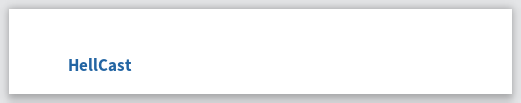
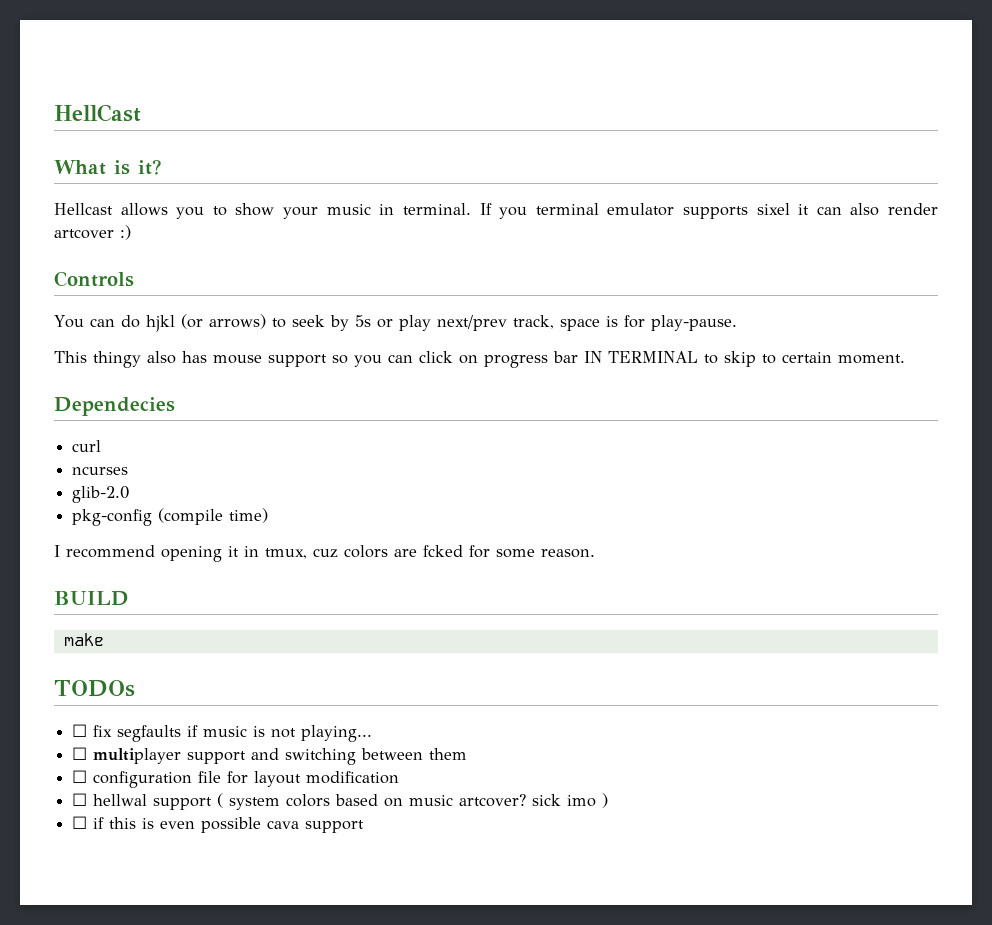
(132, 65) none -> [54,159,162,175] [54,203,938,219] [54,225,131,240] [54,271,134,287] [54,314,737,332] [54,351,905,368] [54,397,175,416] [72,440,102,452] [72,466,129,475] [72,486,130,503] [72,508,269,526] [54,545,595,562] [54,591,129,606] [63,633,104,646] [54,680,135,697] [72,724,373,742] [72,747,468,765] [72,770,400,788] [72,793,609,810] [72,816,365,833] // What is it? // Hellcast allows you to show your music in terminal. If you terminal emulator supports sixel it can also render artcover :) // Controls // You can do hjkl (or arrows) to seek by 5s or play next/prev track, space is for play-pause. // This thingy also has mouse support so you can click on progress bar IN TERMINAL to skip to certain moment. // Dependecies // curl // ncurses // glib-2.0 // pkg-config (compile time) // I recommend opening it in tmux, cuz colors are fcked for some reason. // BUILD // make // TODOs // ☐ fix segfaults if music is not playing... // ☐ multiplayer support and switching between them // ☐ configuration file for layout modification // ☐ hellwal support ( system colors based on music artcover? sick imo ) // ☐ if this is even possible cava support

